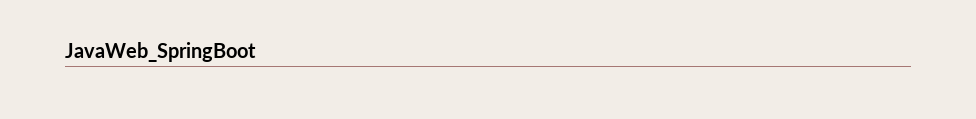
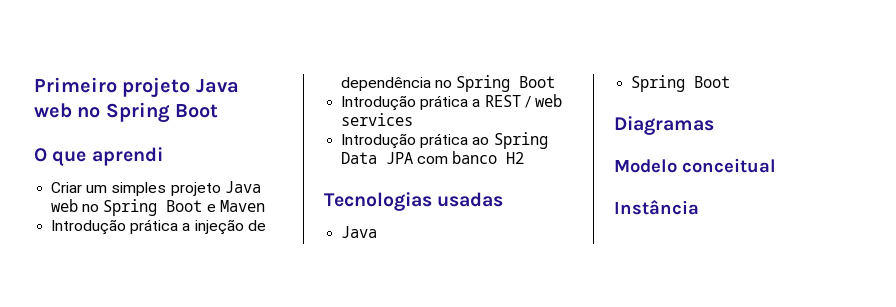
[65,42,256,62] JavaWeb_SpringBoot -> [34,77,239,98] [34,102,219,123] [34,147,163,166] [51,181,261,196] [51,199,265,216] [51,219,266,235] [341,75,556,92] [341,94,562,111] [341,113,414,126] [341,132,548,149] [341,151,525,164] [324,192,504,211] [341,226,378,238] [631,75,731,92] [614,116,714,135] [614,158,776,173] [614,199,699,215] Primeiro projeto Java web no Spring Boot // O que aprendi // Criar um simples projeto Java web no Spring Boot e Maven // Introdução prática a injeção de dependência no Spring Boot // Introdução prática a REST / web services // Introdução prática ao Spring Data JPA com banco H2 // Tecnologias usadas // Java // Spring Boot // Diagramas // Modelo conceitual // Instância

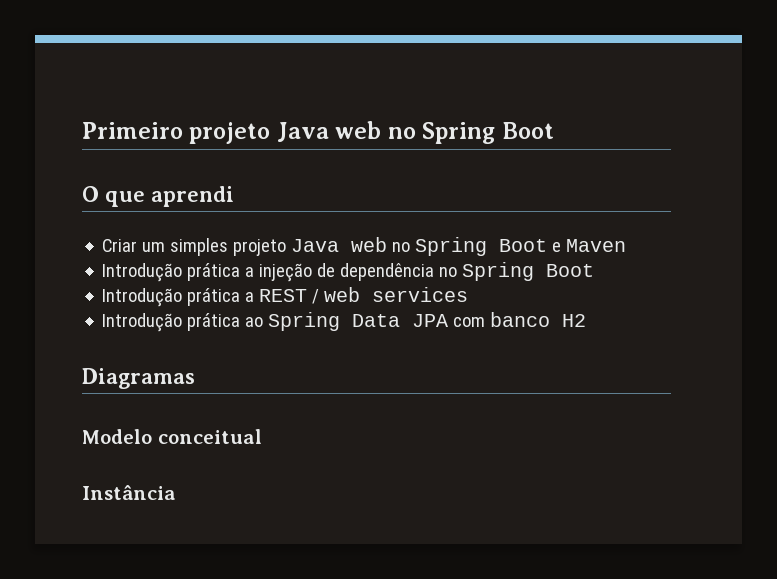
[324,192,504,211] [341,226,378,238] [631,75,731,92] // Tecnologias usadas // Java // Spring Boot -> (587, 320) none

